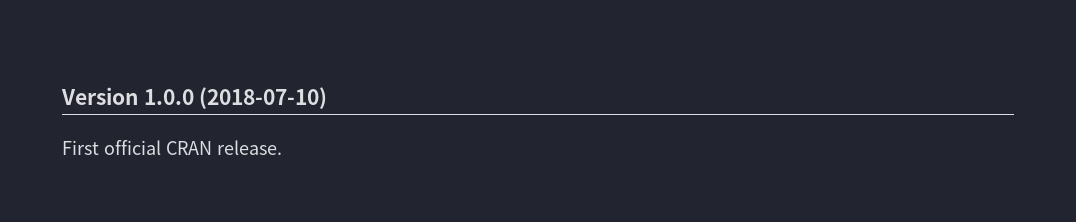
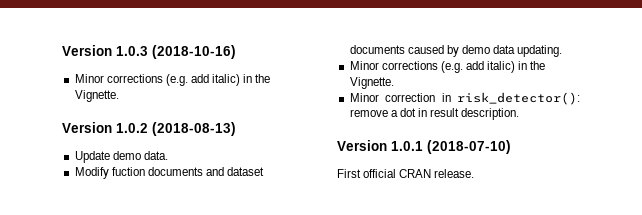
[61,87,194,105] Version 1.0.0 -> [62,45,236,59] [74,74,271,86] [74,90,119,102] [62,122,236,136] [74,151,168,163] [74,167,265,179] [349,45,563,57] [349,61,546,73] [349,77,394,89] [349,92,580,105] [349,108,520,120] [337,140,423,151] Version 1.0.3 (2018-10-16) // Minor corrections (e.g. add italic) in the Vignette. // Version 1.0.2 (2018-08-13) // Update demo data. // Modify fuction documents and dataset documents caused by demo data updating. // Minor corrections (e.g. add italic) in the Vignette. // Minor correction in risk_detector(): remove a dot in result description. // Version 1.0.1

